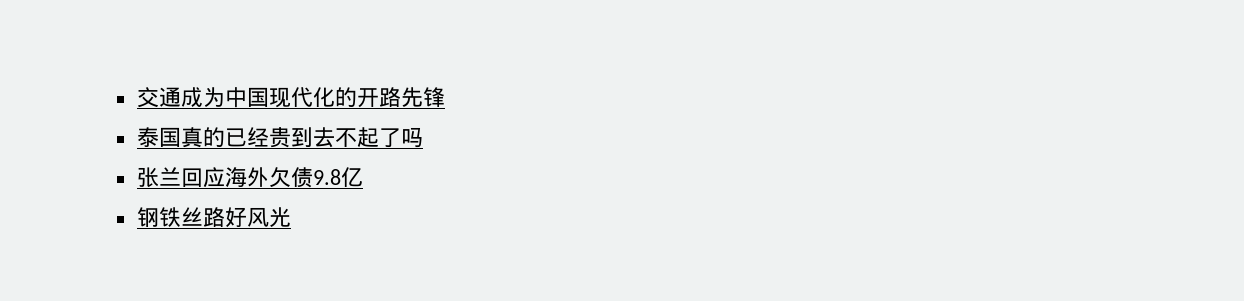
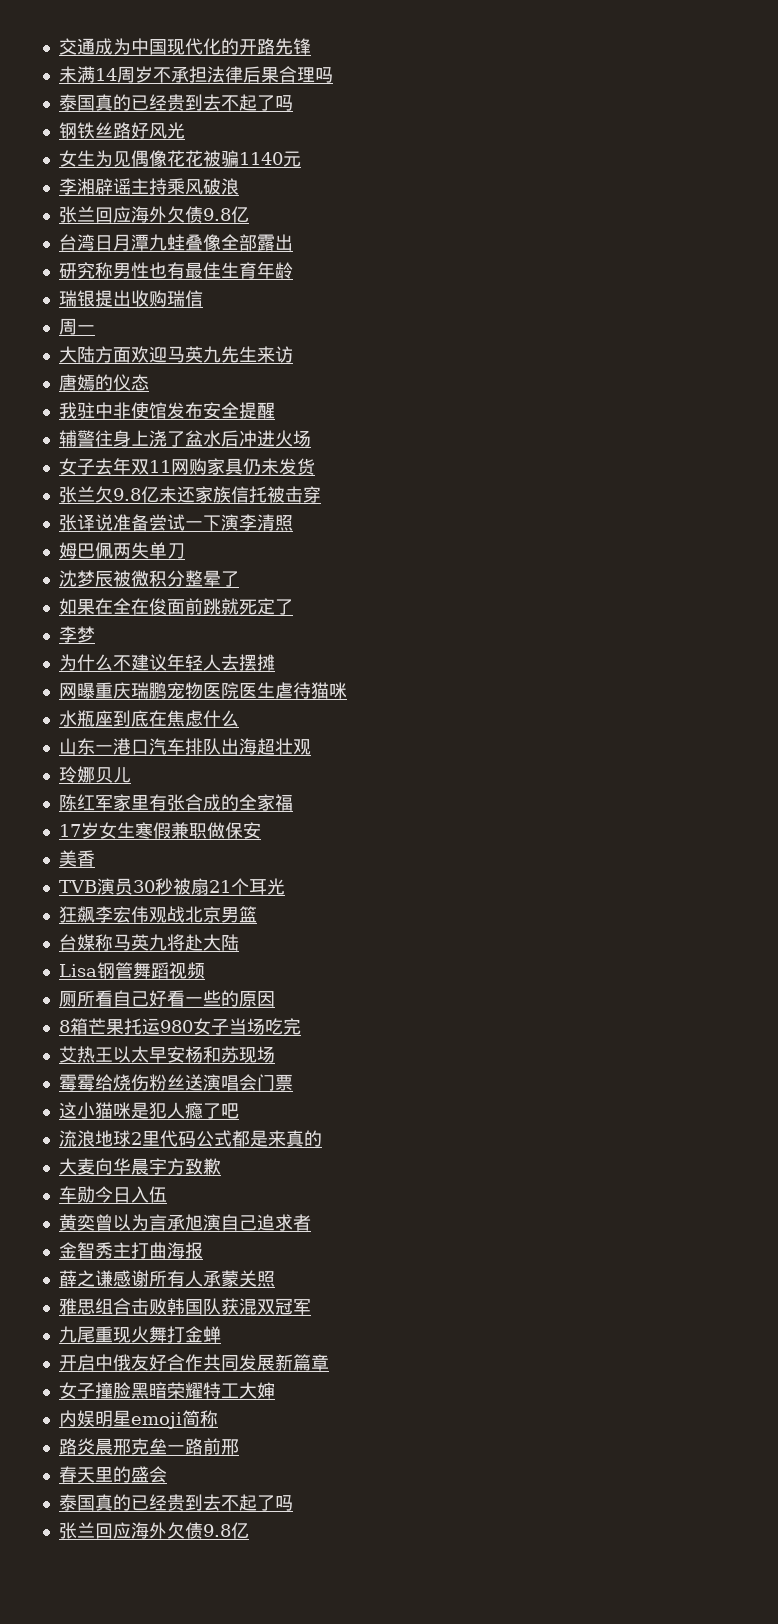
(445, 97) none -> [58,66,333,83] [58,94,293,111] [58,122,185,139] [58,150,301,167] [58,178,239,195] [58,206,249,223] [58,234,293,251] [58,262,293,279] [58,290,203,307] [58,318,95,335] [58,346,293,363] [58,374,149,391] [58,402,275,419] [58,430,311,447] [58,458,315,475] [58,486,321,503] [58,514,293,531] [58,542,185,559] [58,570,239,587] [58,598,293,615] [58,626,95,643] [58,654,275,671] [58,682,347,699] [58,710,239,727] [58,738,311,755] [58,766,131,783] [58,794,293,811] [58,822,261,839] [58,850,95,867] [58,878,285,895] [58,906,257,923] [58,934,239,951] [58,962,205,979] [58,990,275,1007] [58,1018,301,1035] [58,1046,275,1063] [58,1074,293,1091] [58,1102,239,1119] [58,1130,322,1147] [58,1158,221,1175] [58,1186,167,1203] [58,1214,311,1231] [58,1242,203,1259] [58,1270,275,1287] [58,1298,311,1315] [58,1326,221,1343] [58,1354,329,1371] [58,1382,275,1399] [58,1410,218,1429] [58,1438,239,1455] [58,1466,167,1483] // 未满14周岁不承担法律后果合理吗 // 泰国真的已经贵到去不起了吗 // 钢铁丝路好风光 // 女生为见偶像花花被骗1140元 // 李湘辟谣主持乘风破浪 // 张兰回应海外欠债9.8亿 // 台湾日月潭九蛙叠像全部露出 // 研究称男性也有最佳生育年龄 // 瑞银提出收购瑞信 // 周一 // 大陆方面欢迎马英九先生来访 // 唐嫣的仪态 // 我驻中非使馆发布安全提醒 // 辅警往身上浇了盆水后冲进火场 // 女子去年双11网购家具仍未发货 // 张兰欠9.8亿未还家族信托被击穿 // 张译说准备尝试一下演李清照 // 姆巴佩两失单刀 // 沈梦辰被微积分整晕了 // 如果在全在俊面前跳就死定了 // 李梦 // 为什么不建议年轻人去摆摊 // 网曝重庆瑞鹏宠物医院医生虐待猫咪 // 水瓶座到底在焦虑什么 // 山东一港口汽车排队出海超壮观 // 玲娜贝儿 // 陈红军家里有张合成的全家福 // 17岁女生寒假兼职做保安 // 美香 // TVB演员30秒被扇21个耳光 // 狂飙李宏伟观战北京男篮 // 台媒称马英九将赴大陆 // Lisa钢管舞蹈视频 // 厕所看自己好看一些的原因 // 8箱芒果托运980女子当场吃完 // 艾热王以太早安杨和苏现场 // 霉霉给烧伤粉丝送演唱会门票 // 这小猫咪是犯人瘾了吧 // 流浪地球2里代码公式都是来真的 // 大麦向华晨宇方致歉 // 车勋今日入伍 // 黄奕曾以为言承旭演自己追求者 // 金智秀主打曲海报 // 薛之谦感谢所有人承蒙关照 // 雅思组合击败韩国队获混双冠军 // 九尾重现火舞打金蝉 // 开启中俄友好合作共同发展新篇章 // 女子撞脸黑暗荣耀特工大婶 // 内娱明星emoji简称 // 路炎晨邢克垒一路前邢 // 春天里的盛会
[136,207,291,228] // 钢铁丝路好风光 -> (249, 1530) none

